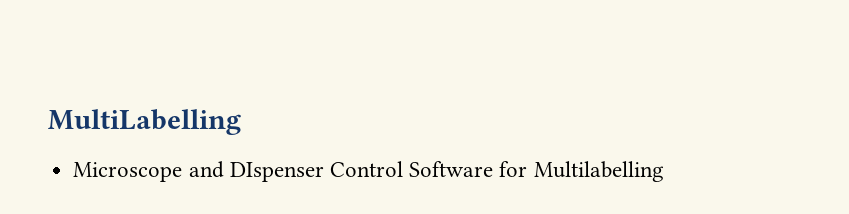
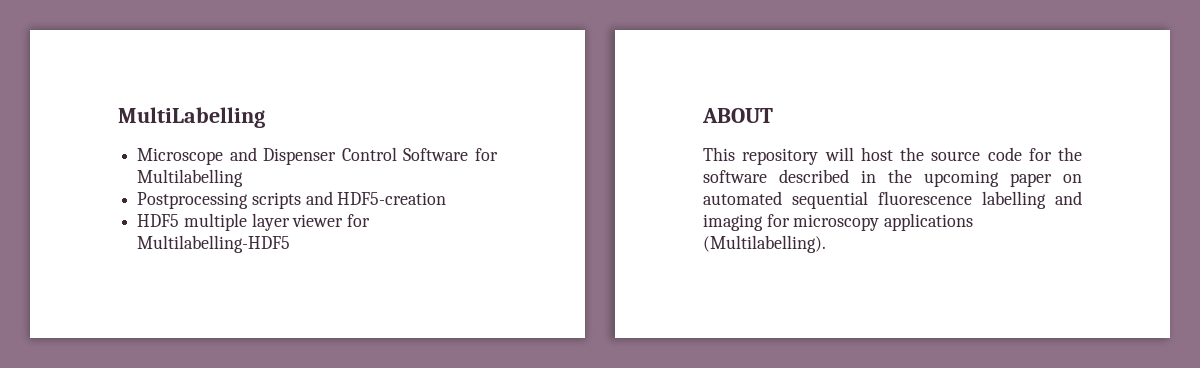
[229,162,324,182] DIspenser -> [263,148,337,165] Dispenser
(664, 171) none -> [137,191,447,209] [137,213,371,231] [137,235,291,253] [702,108,773,123] [703,147,1082,165] [703,169,1082,187] [703,191,1082,209] [703,213,974,231] [703,235,826,253] // Postprocessing scripts and HDF5-creation // HDF5 multiple layer viewer for Multilabelling-HDF5 // ABOUT // This repository will host the source code for the software described in the upcoming paper on automated sequential fluorescence labelling and imaging for microscopy applications (Multilabelling).

